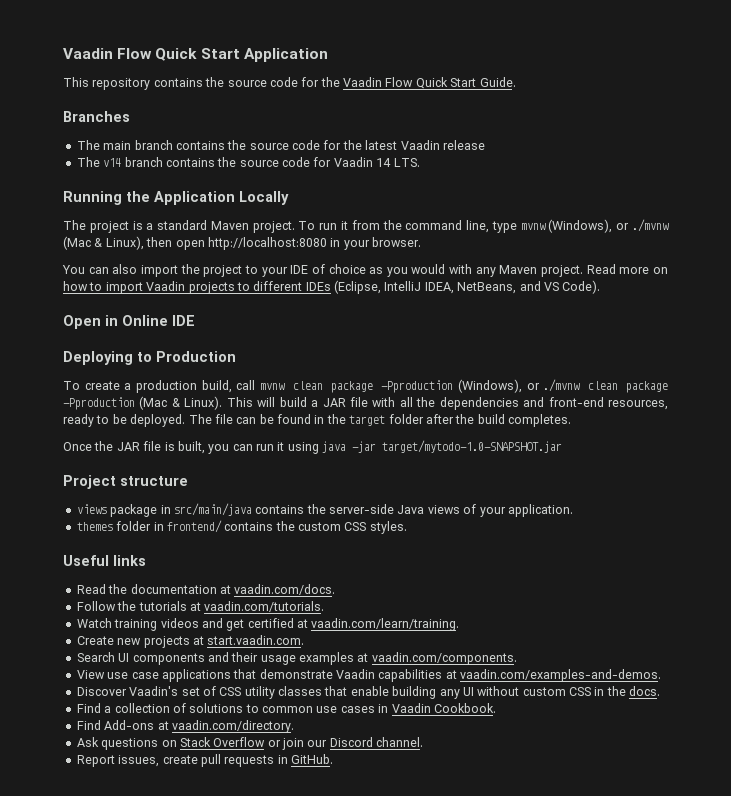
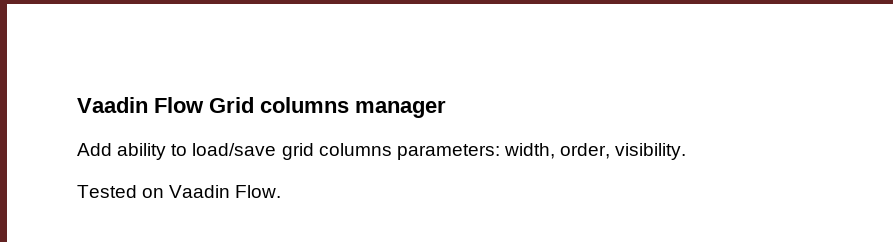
[63,48,328,62] [63,77,516,90] [63,111,130,122] [76,140,485,150] [76,157,420,167] [63,191,289,205] [63,219,669,233] [63,236,421,250] [62,264,668,277] [63,280,601,294] [63,315,195,329] [63,351,236,365] [63,379,668,393] [63,396,668,410] [63,414,571,427] [63,440,563,454] [63,475,188,489] [76,503,573,517] [76,520,407,534] [63,555,146,566] [76,584,336,595] [76,601,325,612] [76,618,460,631] [76,635,305,648] [76,652,517,665] [76,669,662,682] [76,686,661,699] [76,703,496,713] [76,720,294,733] [76,737,424,750] [76,754,333,767] Vaadin Flow Quick Start Application // This repository contains the source code for the Vaadin Flow Quick Start Guide. // Branches // The main branch contains the source code for the latest Vaadin release // The v14 branch contains the source code for Vaadin 14 LTS. // Running the Application Locally // The project is a standard Maven project. To run it from the command line, type mvnw (Windows), or ./mvnw (Mac & Linux), then open http://localhost:8080 in your browser. // You can also import the project to your IDE of choice as you would with any Maven project. Read more on how to import Vaadin projects to different IDEs (Eclipse, IntelliJ IDEA, NetBeans, and VS Code). // Open in Online IDE // Deploying to Production // To create a production build, call mvnw clean package -Pproduction (Windows), or ./mvnw clean package -Pproduction (Mac & Linux). This will build a JAR file with all the dependencies and front-end resources, ready to be deployed. The file can be found in the target folder after the build completes. // Once the JAR file is built, you can run it using java -jar target/mytodo-1.0-SNAPSHOT.jar // Project structure // views package in src/main/java contains the server-side Java views of your application. // themes folder in frontend/ contains the custom CSS styles. // Useful links // Read the documentation at vaadin.com/docs. // Follow the tutorials at vaadin.com/tutorials. // Watch training videos and get certified at vaadin.com/learn/training. // Create new projects at start.vaadin.com. // Search UI components and their usage examples at vaadin.com/components. // View use case applications that demonstrate Vaadin capabilities at vaadin.com/examples-and-demos. // Discover Vaadin's set of CSS utility classes that enable building any UI without custom CSS in the docs. // Find a collection of solutions to common use cases in Vaadin Cookbook. // Find Add-ons at vaadin.com/directory. // Ask questions on Stack Overflow or join our Discord channel. // Report issues, create pull requests in GitHub. -> [77,97,446,118] [77,143,687,160] [77,185,282,198] Vaadin Flow Grid columns manager // Add ability to load/save grid columns parameters: width, order, visibility. // Tested on Vaadin Flow.

